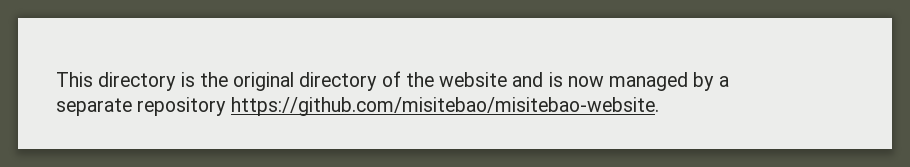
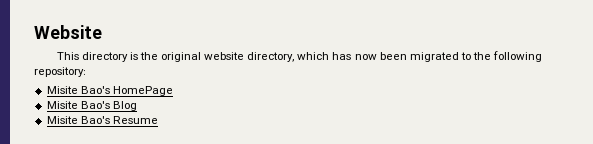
(56, 79) none -> [34,25,102,39] Website //
[299,71,729,91] [56,97,659,116] directory of the website and is now managed by a separate repository https://github.com/misitebao/misitebao-website. -> [204,51,543,62] [34,67,86,77] [46,86,173,96] [46,101,137,111] [46,116,158,124] website directory, which has now been migrated to the following repository: // Misite Bao's HomePage // Misite Bao's Blog // Misite Bao's Resume

